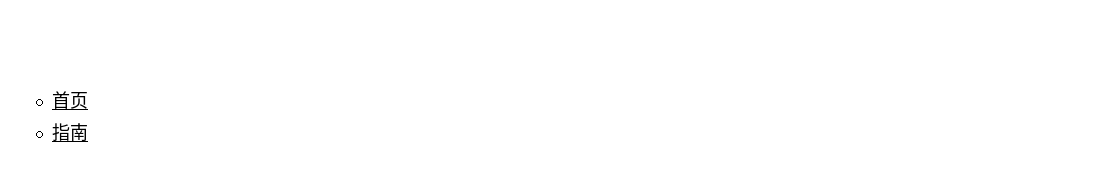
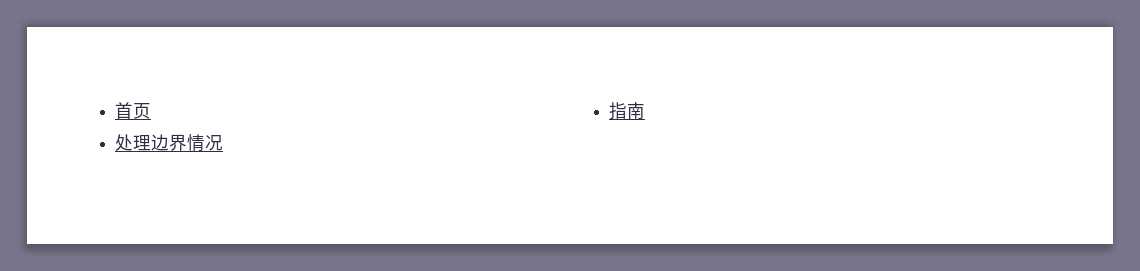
(88, 100) none -> [115,134,224,152] // 处理边界情况

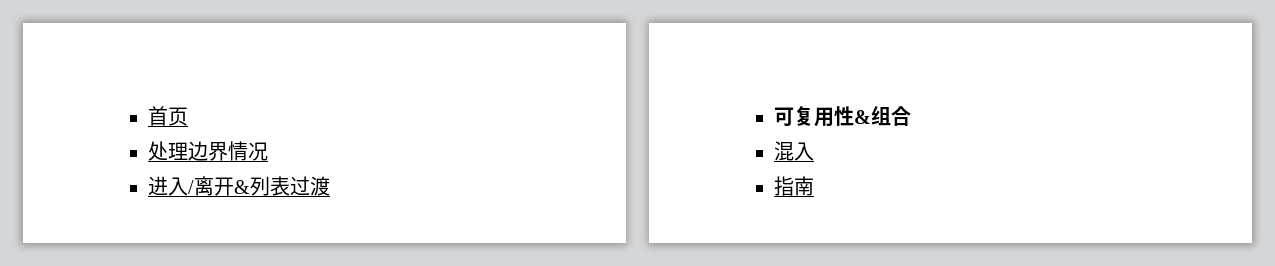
(224, 143) none -> [148,176,330,196] [774,106,911,127] [774,141,814,161] // 进入/离开&列表过渡 // 可复用性&组合 // 混入

